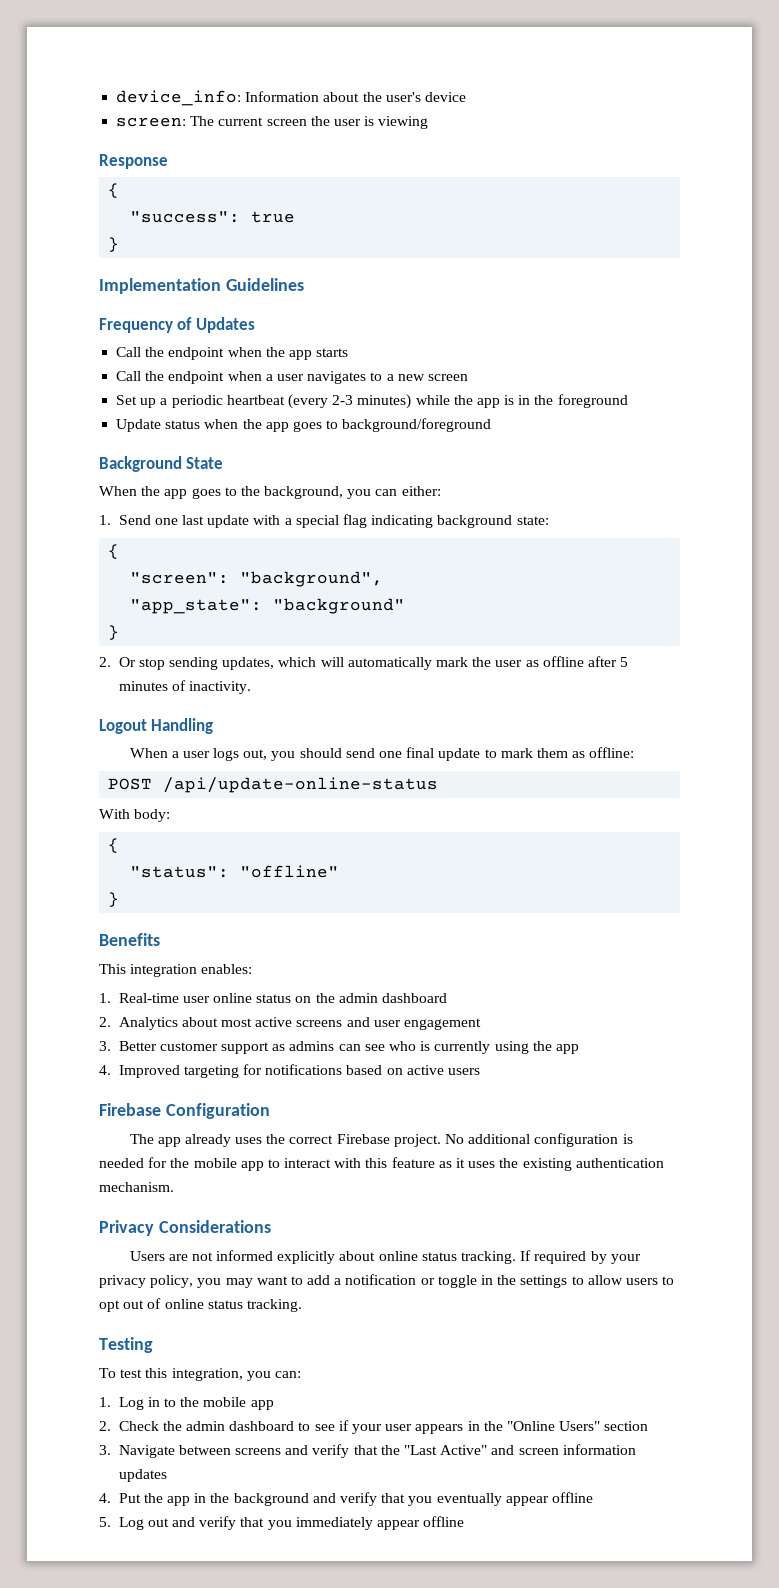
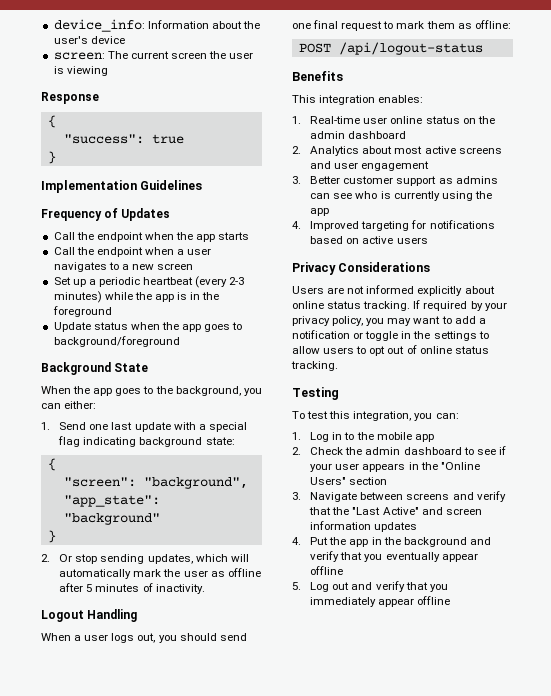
[438,748,481,761] update -> [341,21,383,31] request
[163,777,439,793] [99,809,171,822] [108,838,120,853] [130,865,340,878] [108,892,120,907] /api/update-online-status // With body: // { // "status": "offline" // } -> [338,42,483,55] /api/logout-status
[99,1103,270,1119] [129,1133,633,1147] [99,1157,664,1171] [99,1182,174,1192] // Firebase Configuration // The app already uses the correct Firebase project. No additional configuration is needed for the mobile app to interact with this feature as it uses the existing authentication mechanism. -> (428, 240) none

